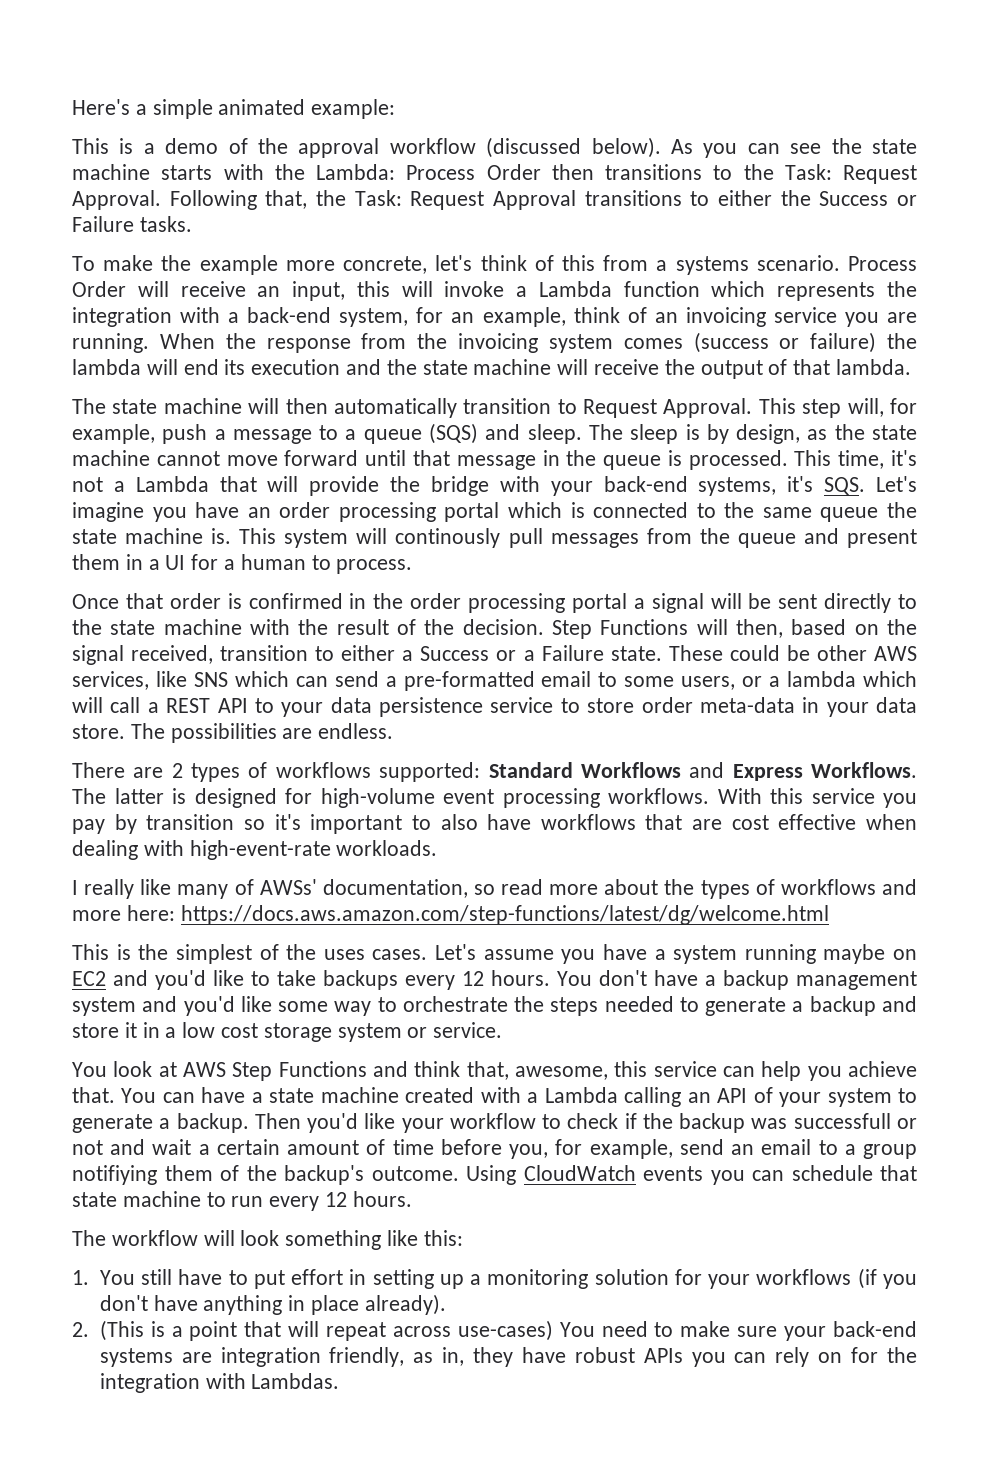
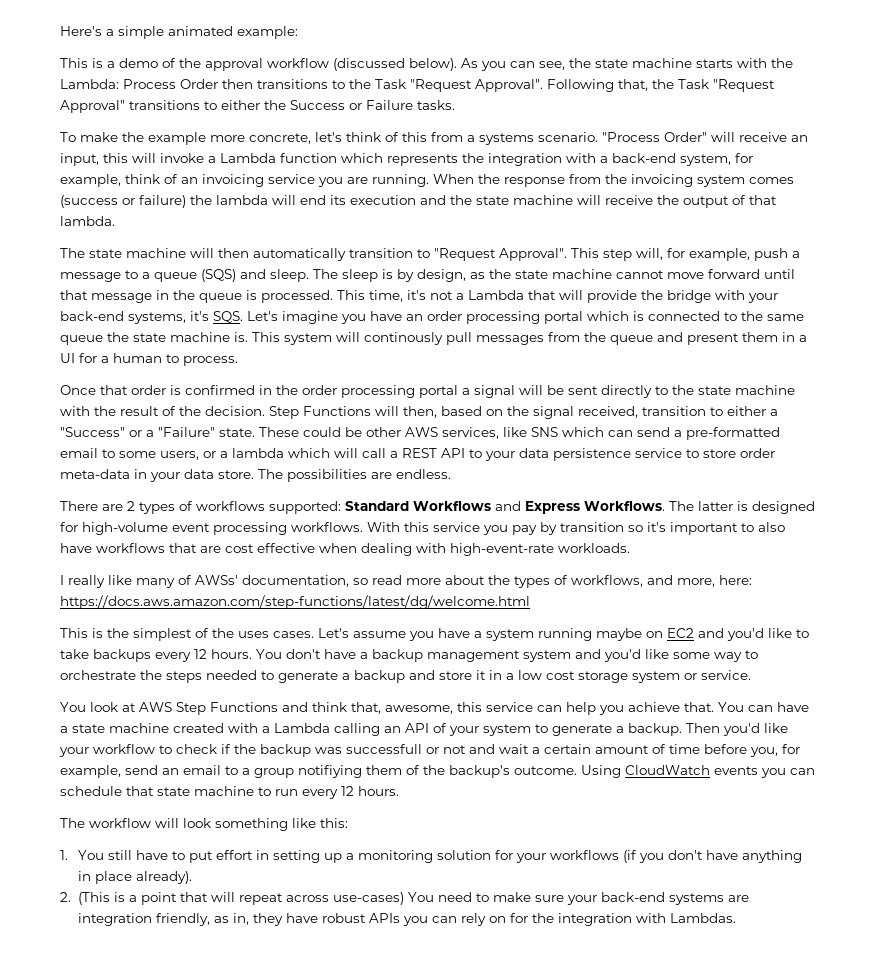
[790,143,822,154] see -> [539,61,565,70] see,
[784,164,917,184] [72,190,576,210] Task: Request Approval. Following that, the Task: Request Approval -> [375,79,775,92] [60,100,125,113] Task "Request Approval". Following that, the Task "Request Approval"
[847,256,917,271] [72,281,126,297] Process Order -> [602,132,707,142] "Process Order"
[451,312,475,323] an -> (753, 158) none
[583,398,753,418] Request Approval. -> [434,248,567,261] "Request Approval".
[420,645,604,661] Success or a Failure -> [60,427,215,437] "Success" or a "Failure"
[780,879,917,895] [72,910,121,921] workflows and more -> [571,575,715,587] workflows, and more,

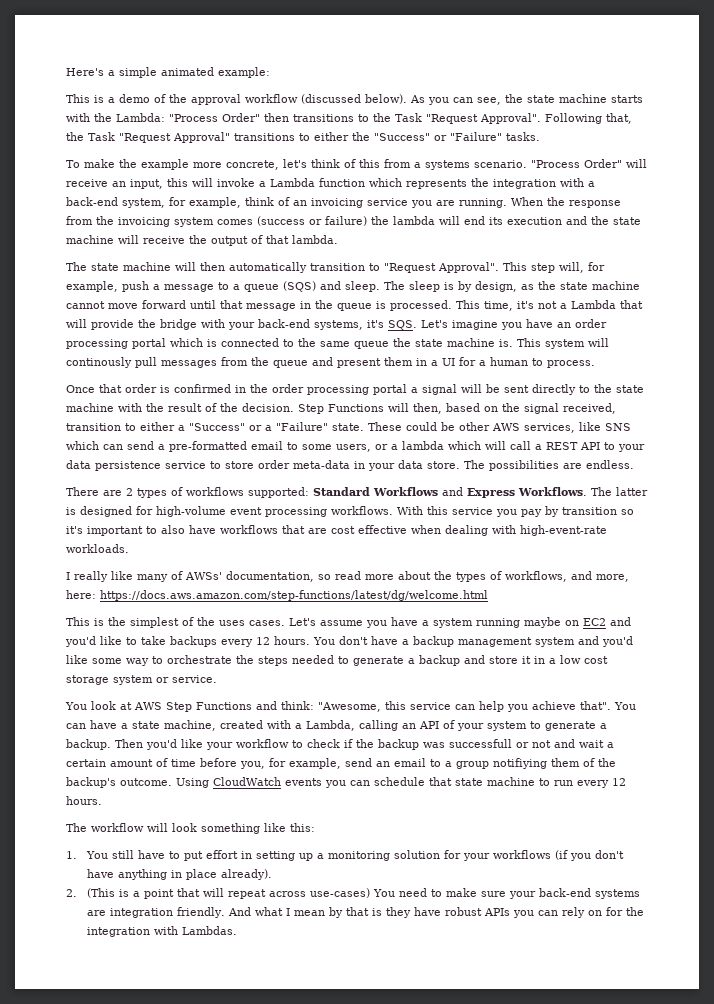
[123,79,218,89] Process Order -> [169,113,260,122] "Process Order"
[290,100,413,110] Success or Failure -> [374,132,502,141] "Success" or "Failure"
[312,702,453,714] think that, awesome, -> [281,701,381,712] think: "Awesome,
[684,702,714,712] that. -> [580,701,611,710] that".
[109,723,169,733] machine -> [164,720,216,731] machine,
[274,723,330,733] Lambda -> [306,720,355,731] Lambda,
[155,913,249,926] friendly, as in, -> [177,907,383,918] friendly. And what I mean by that is

